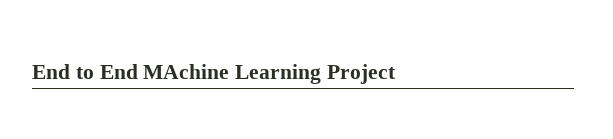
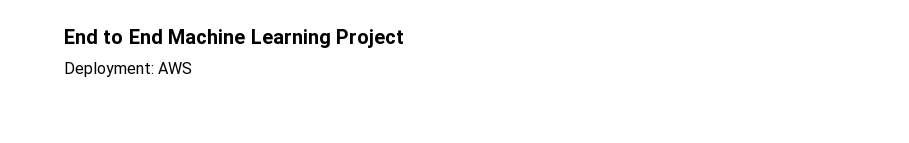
[143,64,230,79] MAchine -> [168,29,246,44] Machine
(397, 74) none -> [64,62,193,77] // Deployment: AWS

